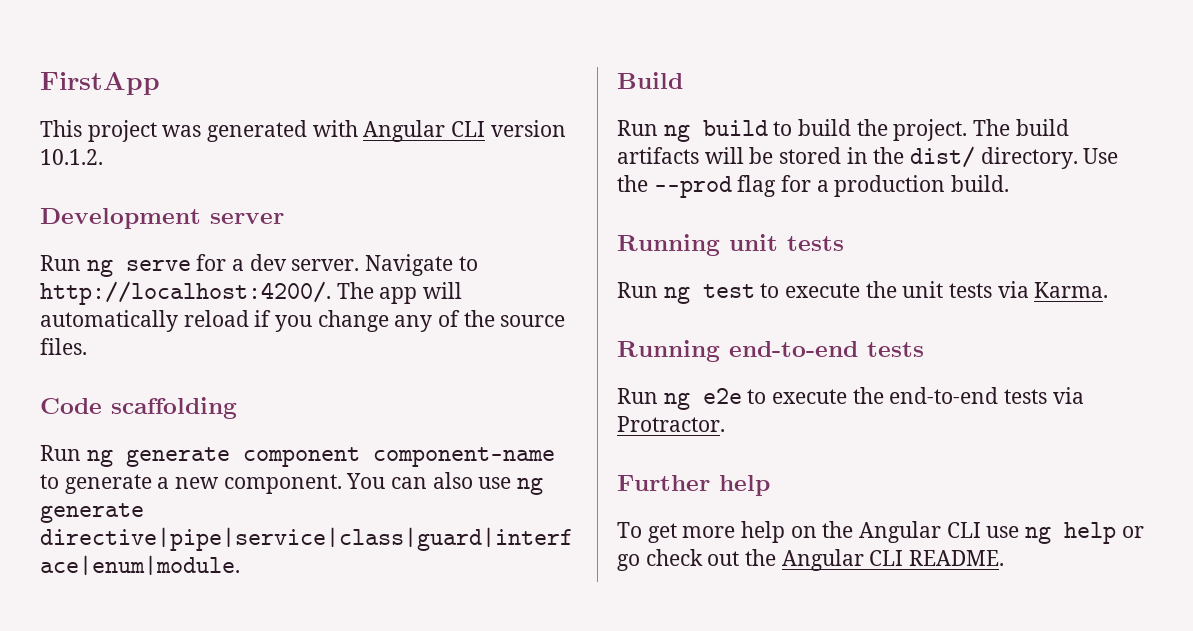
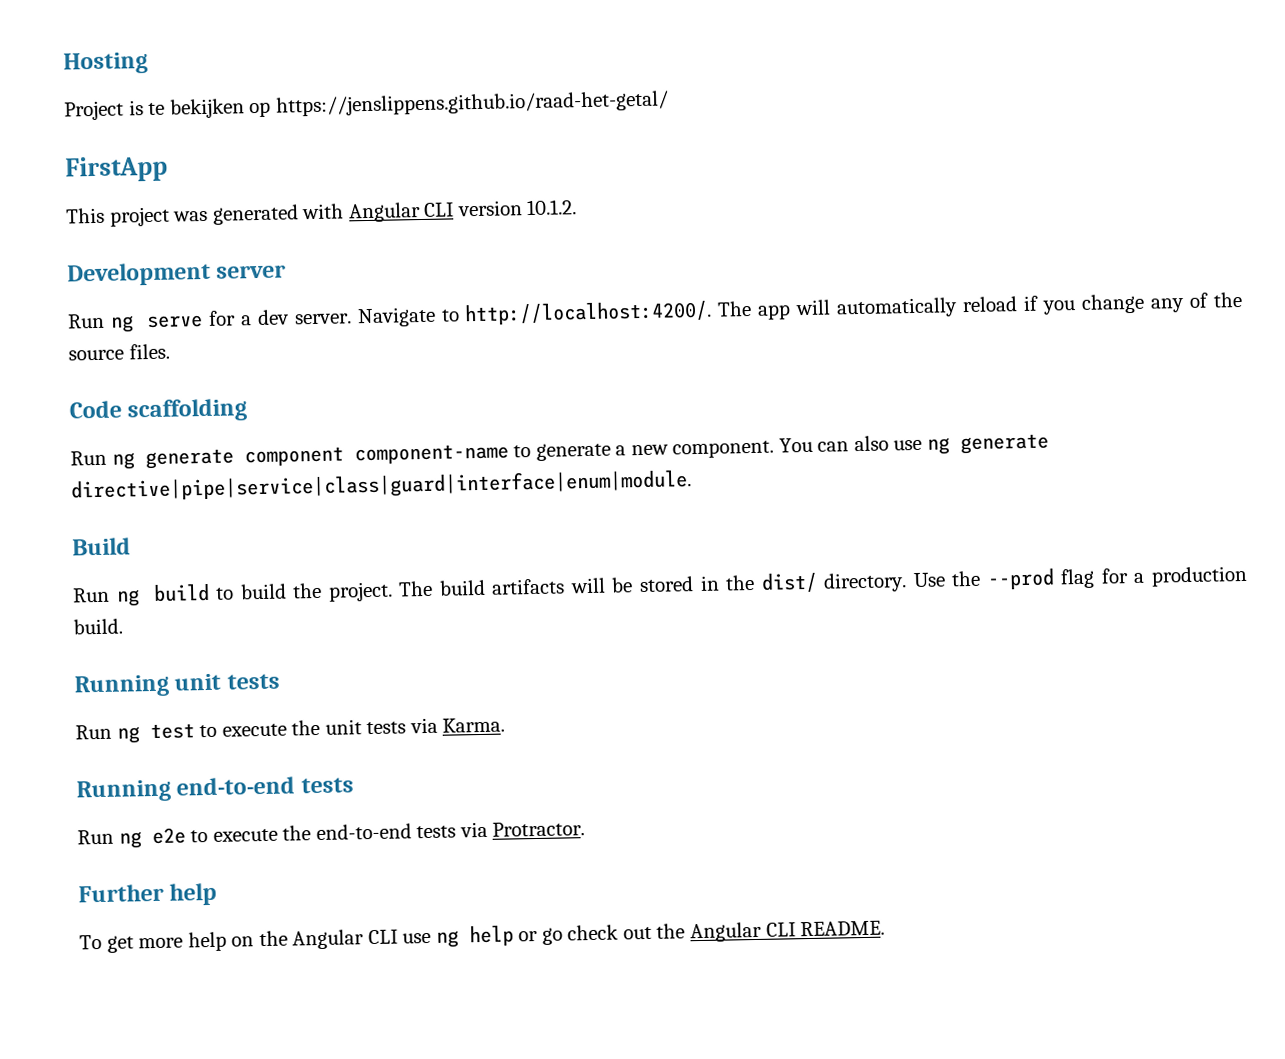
(40, 83) none -> [63,51,148,75] [64,90,669,121] Hosting // Project is te bekijken op https://jenslippens.github.io/raad-het-getal/ //

